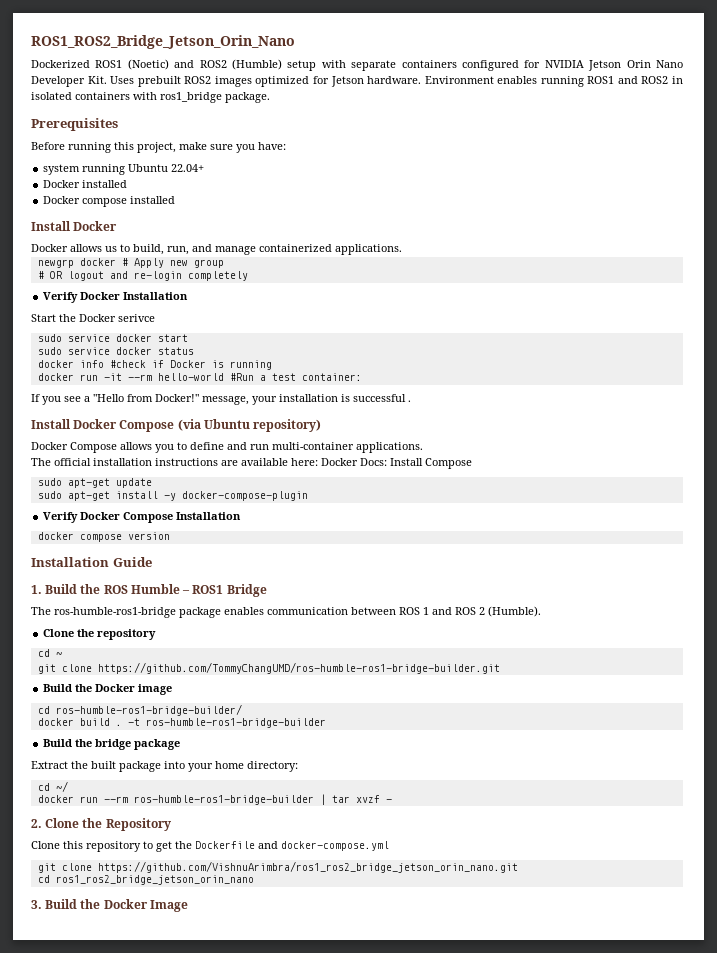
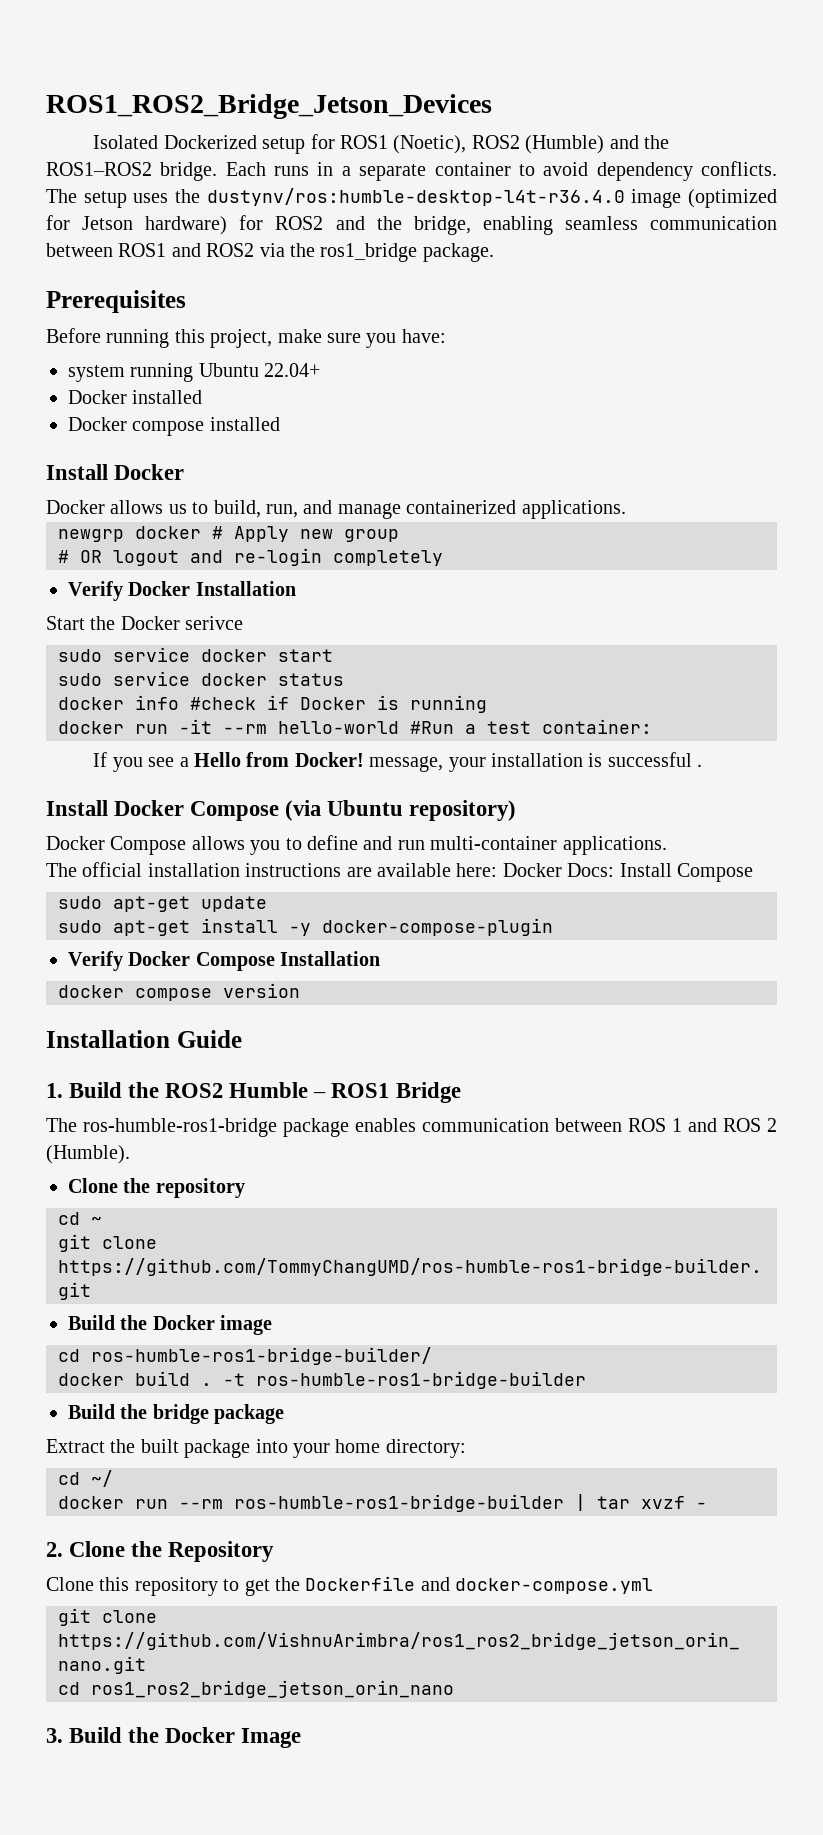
[31,35,295,49] [31,59,683,71] [31,76,683,87] [31,92,157,100] ROS1_ROS2_Bridge_Jetson_Orin_Nano // Dockerized ROS1 (Noetic) and ROS2 (Humble) setup with separate containers configured for NVIDIA Jetson Orin Nano Developer Kit. Uses prebuilt ROS2 images optimized for Jetson hardware. Environment enables running ROS1 and ROS2 in isolated containers with -> [46,94,492,119] [93,134,670,154] [46,161,778,181] [46,188,777,208] [46,215,778,235] [46,243,315,257] ROS1_ROS2_Bridge_Jetson_Devices // Isolated Dockerized setup for ROS1 (Noetic), ROS2 (Humble) and the ROS1–ROS2 bridge. Each runs in a separate container to avoid dependency conflicts. The setup uses the dustynv/ros:humble-desktop-l4t-r36.4.0 image (optimized for Jetson hardware) for ROS2 and the bridge, enabling seamless communication between ROS1 and ROS2 via the
[93,394,199,402] "Hello from Docker!" -> [194,752,364,767] Hello from Docker!
[103,585,128,594] ROS -> [165,1083,224,1098] ROS2

